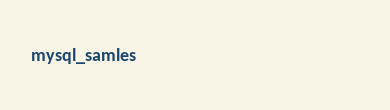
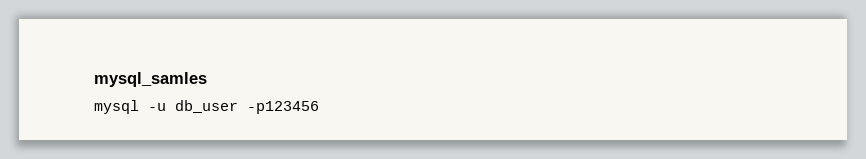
(136, 56) none -> [94,100,319,114] // mysql -u db_user -p123456

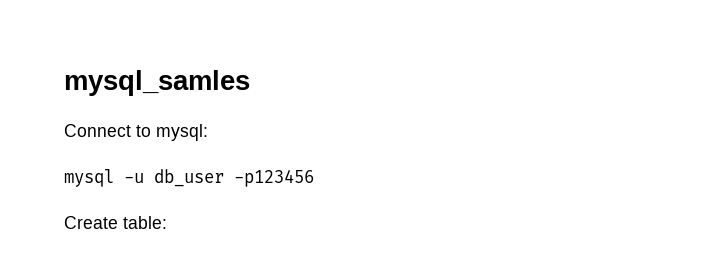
(207, 79) none -> [64,124,208,141] // Connect to mysql:
(319, 107) none -> [64,216,167,229] // Create table:

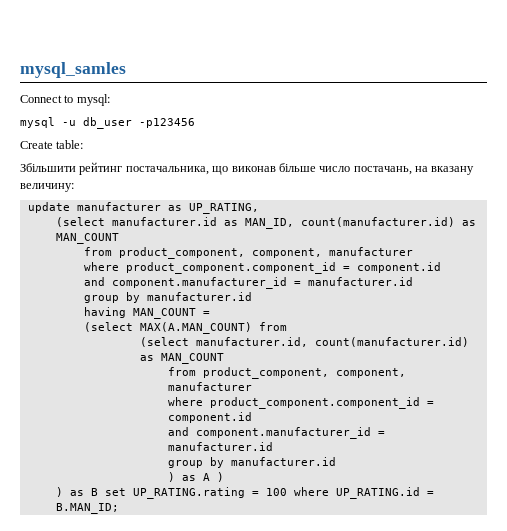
(167, 222) none -> [20,162,475,175] [20,183,74,192] [27,202,259,214] [55,217,476,229] [55,233,119,244] [83,247,413,259] [83,262,441,274] [83,277,413,289] [83,292,252,303] [83,307,210,319] [83,322,287,334] [139,337,469,347] [139,353,224,364] [167,367,406,379] [167,382,252,391] [167,397,434,409] [167,412,252,423] [167,427,385,439] [167,442,273,451] [167,457,336,468] [167,472,224,482] [55,487,434,499] [55,503,119,514] // Збільшити рейтинг постачальника, що виконав більше число постачань, на вказану величину: // update manufacturer as UP_RATING, // (select manufacturer.id as MAN_ID, count(manufacturer.id) as MAN_COUNT // from product_component, component, manufacturer // where product_component.component_id = component.id // and component.manufacturer_id = manufacturer.id // group by manufacturer.id // having MAN_COUNT = // (select MAX(A.MAN_COUNT) from // (select manufacturer.id, count(manufacturer.id) as MAN_COUNT // from product_component, component, manufacturer // where product_component.component_id = component.id // and component.manufacturer_id = manufacturer.id // group by manufacturer.id // ) as A ) // ) as B set UP_RATING.rating = 100 where UP_RATING.id = B.MAN_ID;

